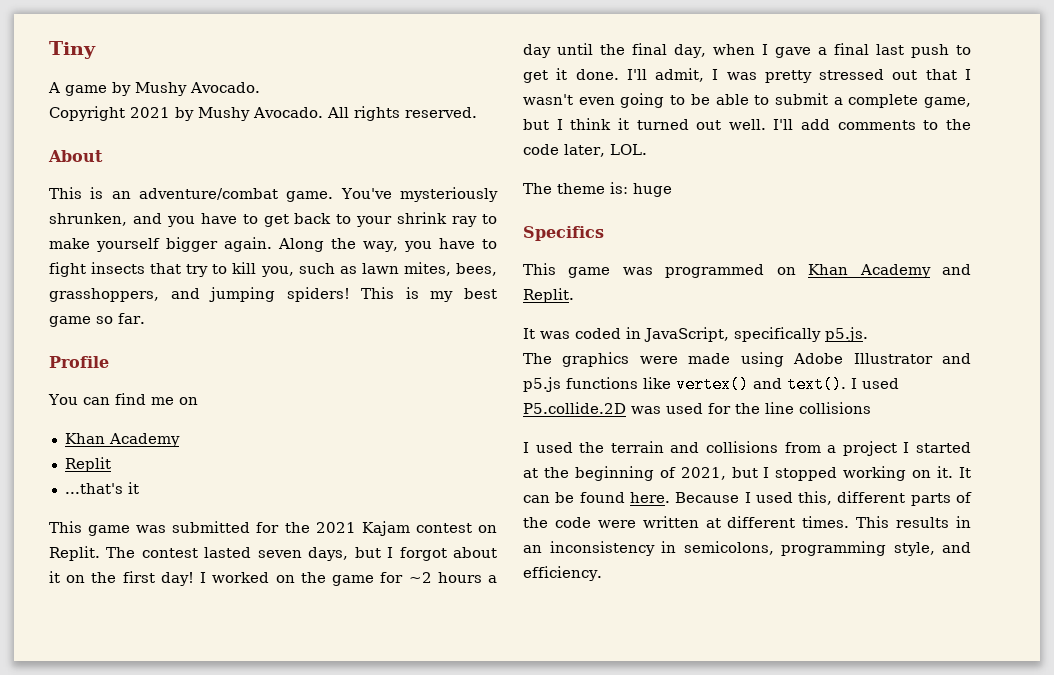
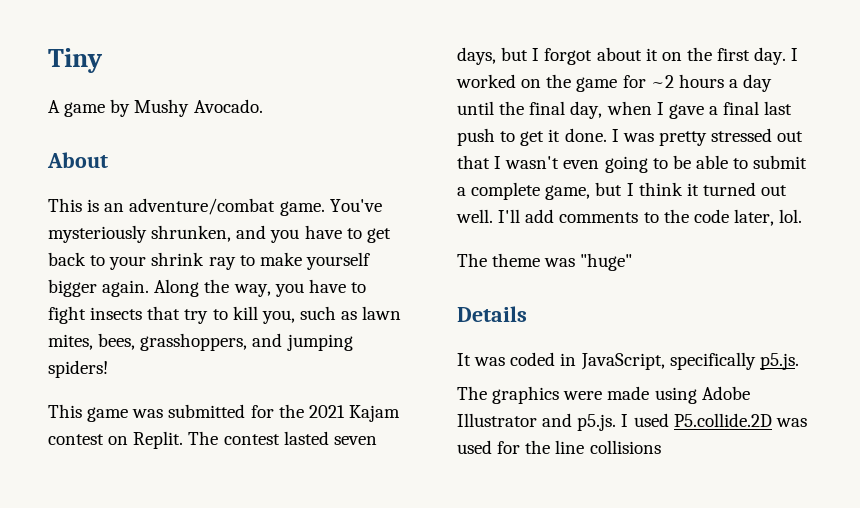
[49,106,477,121] // Copyright 2021 by Mushy Avocado. All rights reserved. -> (263, 106) none
[361,287,497,302] [49,313,145,327] [49,356,109,368] [48,393,198,405] [64,433,180,447] [64,457,111,472] [64,482,139,494] This is my best game so far. // Profile // You can find me on // Khan Academy // Replit // ...that's it -> (108, 369) none
[160,572,194,586] day! -> [754,47,787,65] day.
[626,68,705,82] I'll admit, -> (607, 135) none
[609,144,647,155] LOL. -> [779,209,803,223] lol.
[610,182,672,197] [523,226,604,241] [523,263,971,278] [523,288,574,303] is: huge // Specifics // This game was programmed on Khan Academy and Replit. -> [544,253,633,271] [457,306,527,322] was "huge" // Details
[523,376,846,393] p5.js functions like vertex() and text(). -> [577,414,617,431] p5.js.
[523,441,972,456] [523,466,972,481] [523,491,972,506] [523,516,972,528] [523,541,971,556] [523,566,602,581] // I used the terrain and collisions from a project I started at the beginning of 2021, but I stopped working on it. It can be found here. Because I used this, different parts of the code were written at different times. This results in an inconsistency in semicolons, programming style, and efficiency. -> (661, 447) none

